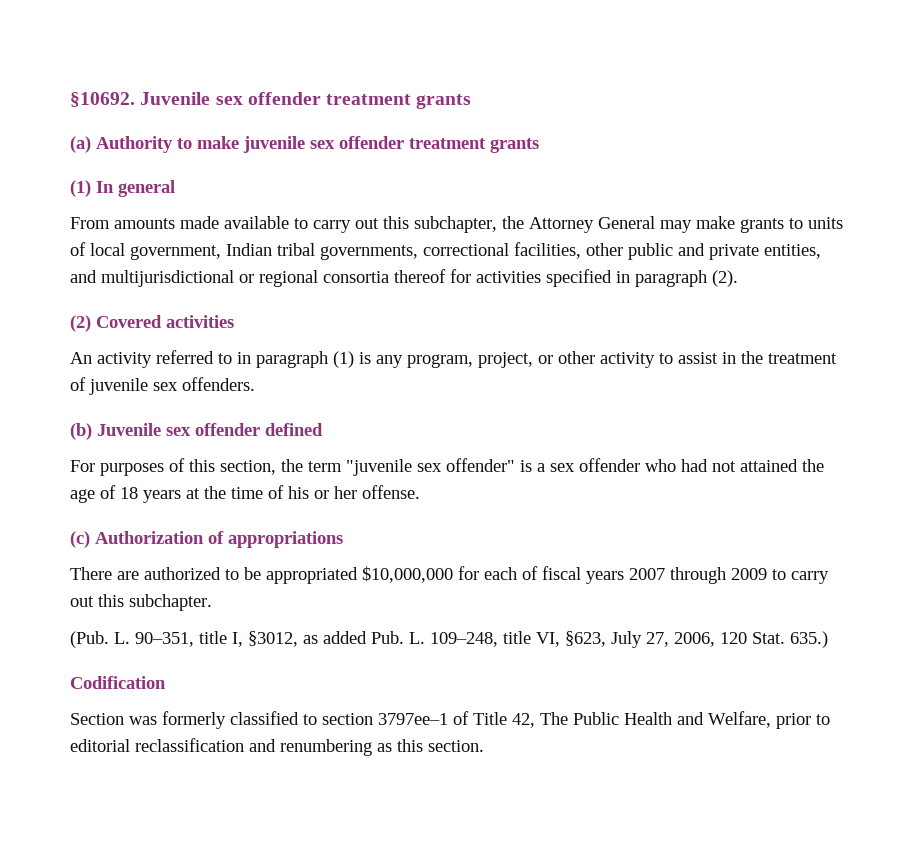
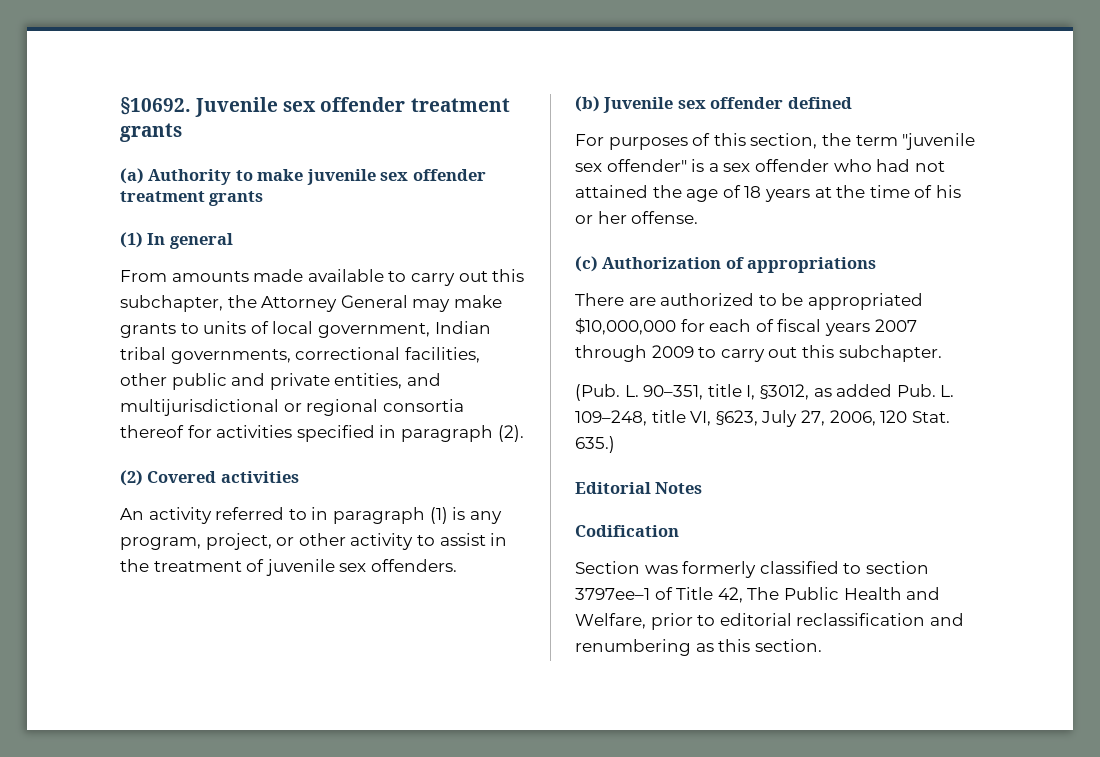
(828, 639) none -> [575,482,703,494] // Editorial Notes

